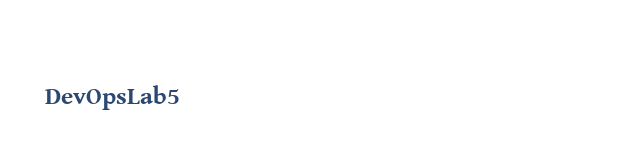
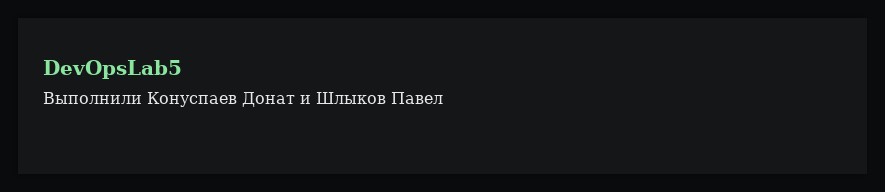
(180, 97) none -> [43,92,443,107] // Выполнили Конуспаев Донат и Шлыков Павел

